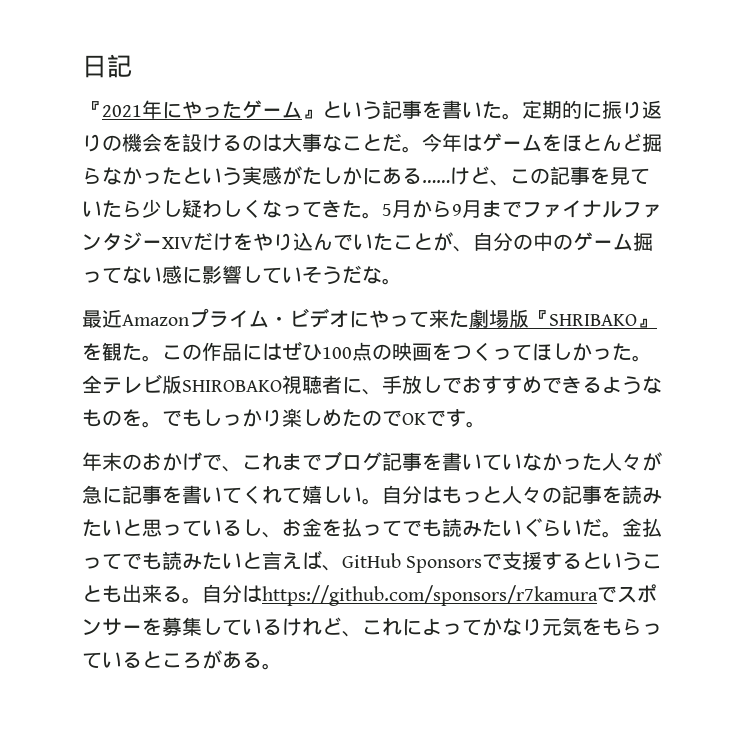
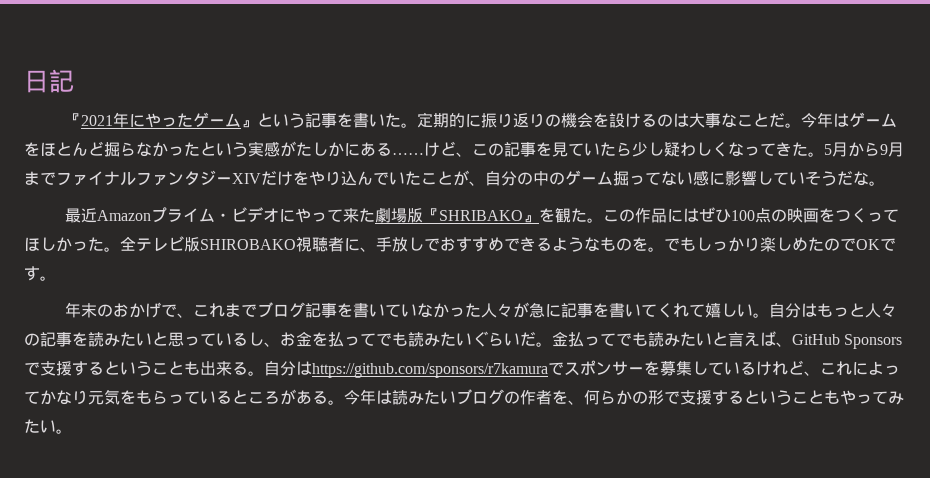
(282, 666) none -> [344,389,904,405] [24,419,72,434] 今年は読みたいブログの作者を、何らかの形で支援するということもやってみたい。

